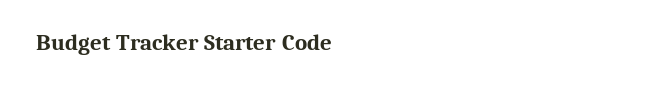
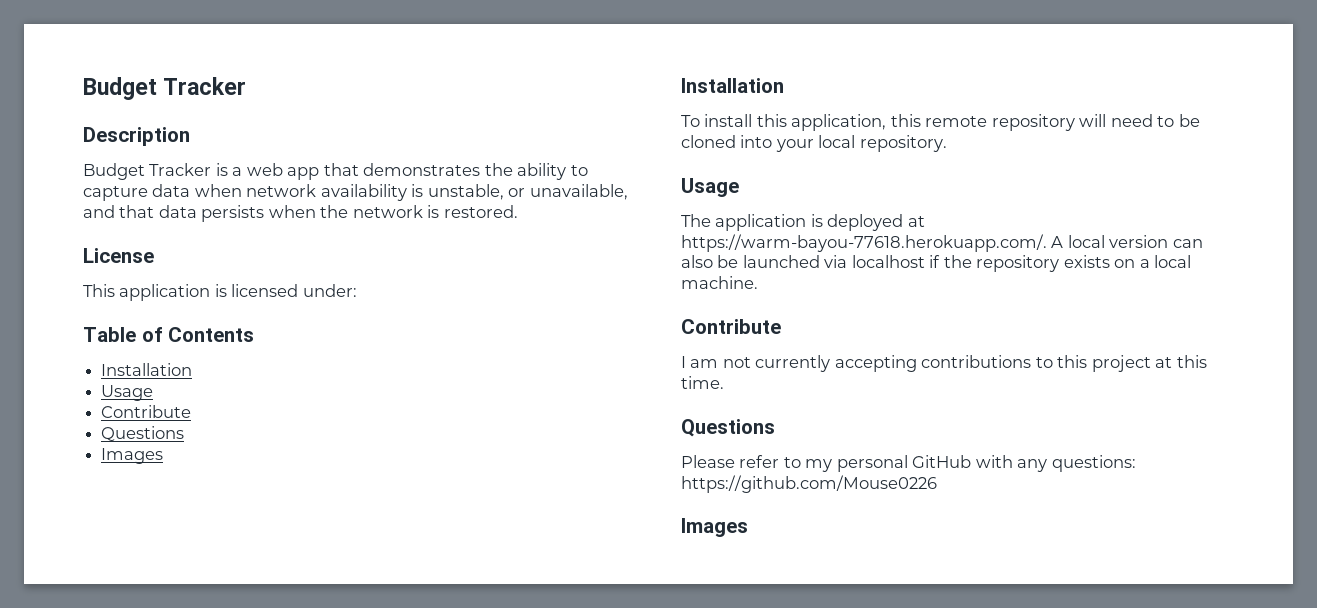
[36,34,332,55] Budget Tracker Starter Code -> [83,77,247,100] [83,127,190,146] [83,163,588,180] [83,184,628,201] [83,205,518,222] [83,248,154,263] [83,284,357,301] [83,327,255,342] [101,363,193,376] [101,385,154,401] [101,405,192,418] [101,426,185,441] [101,448,164,464] [681,78,784,93] [681,114,1200,131] [681,135,947,152] [681,178,739,197] [681,214,925,231] [681,234,1203,252] [681,255,1192,272] [681,276,758,289] [681,319,781,334] [681,355,1207,372] [681,376,724,389] [681,419,775,437] [681,455,1136,472] [681,475,937,493] [681,518,748,537] Budget Tracker // Description // Budget Tracker is a web app that demonstrates the ability to capture data when network availability is unstable, or unavailable, and that data persists when the network is restored. // License // This application is licensed under: // Table of Contents // Installation // Usage // Contribute // Questions // Images // Installation // To install this application, this remote repository will need to be cloned into your local repository. // Usage // The application is deployed at https://warm-bayou-77618.herokuapp.com/. A local version can also be launched via localhost if the repository exists on a local machine. // Contribute // I am not currently accepting contributions to this project at this time. // Questions // Please refer to my personal GitHub with any questions: https://github.com/Mouse0226 // Images

